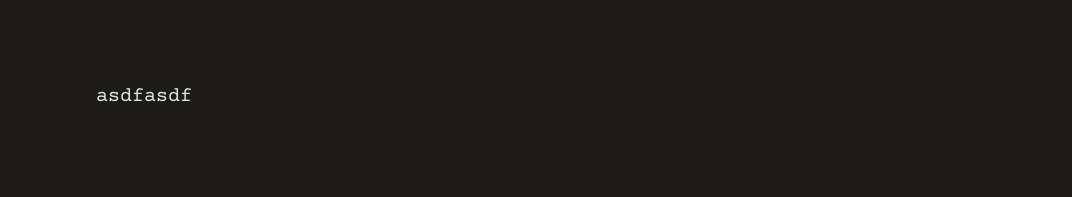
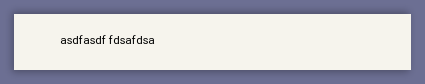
(192, 95) none -> [108,35,156,44] fdsafdsa

